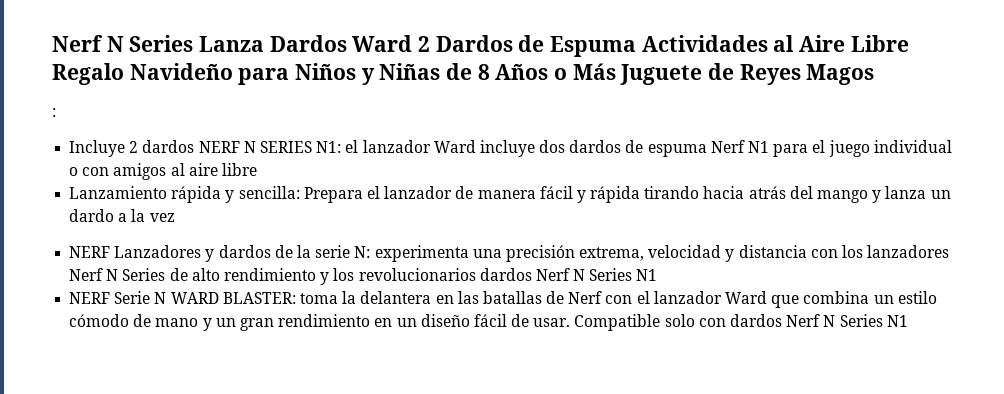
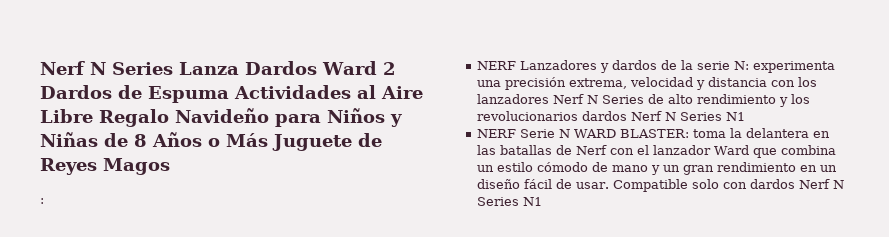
[69,140,952,157] [69,163,257,180] [69,186,951,203] [69,209,175,222] // Incluye 2 dardos NERF N SERIES N1: el lanzador Ward incluye dos dardos de espuma Nerf N1 para el juego individual o con amigos al aire libre // Lanzamiento rápida y sencilla: Prepara el lanzador de manera fácil y rápida tirando hacia atrás del mango y lanza un dardo a la vez -> (44, 201) none

